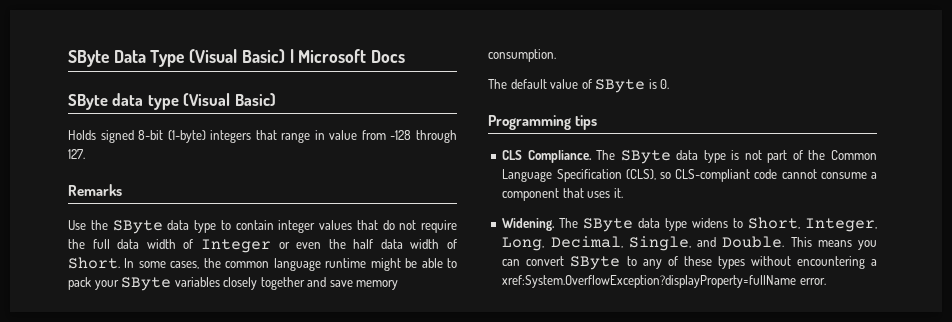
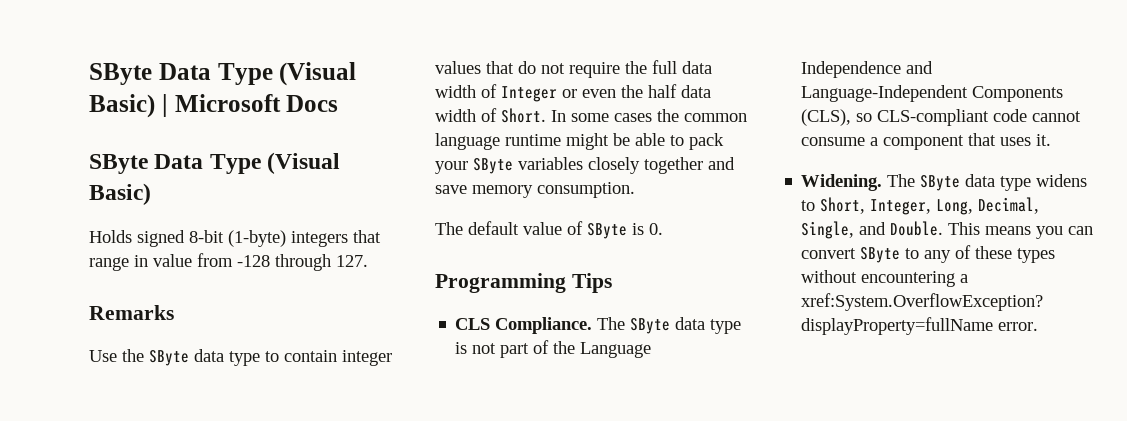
[112,93,179,110] data type -> [154,154,261,174] Data Type
[170,261,200,269] cases, -> [614,113,652,122] cases
[575,115,598,130] tips -> [571,273,612,293] Tips
[830,150,877,160] [502,169,622,182] Common Language Specification -> [580,342,652,358] [801,61,934,78] [801,85,1064,102] Language Independence and Language-Independent Components

